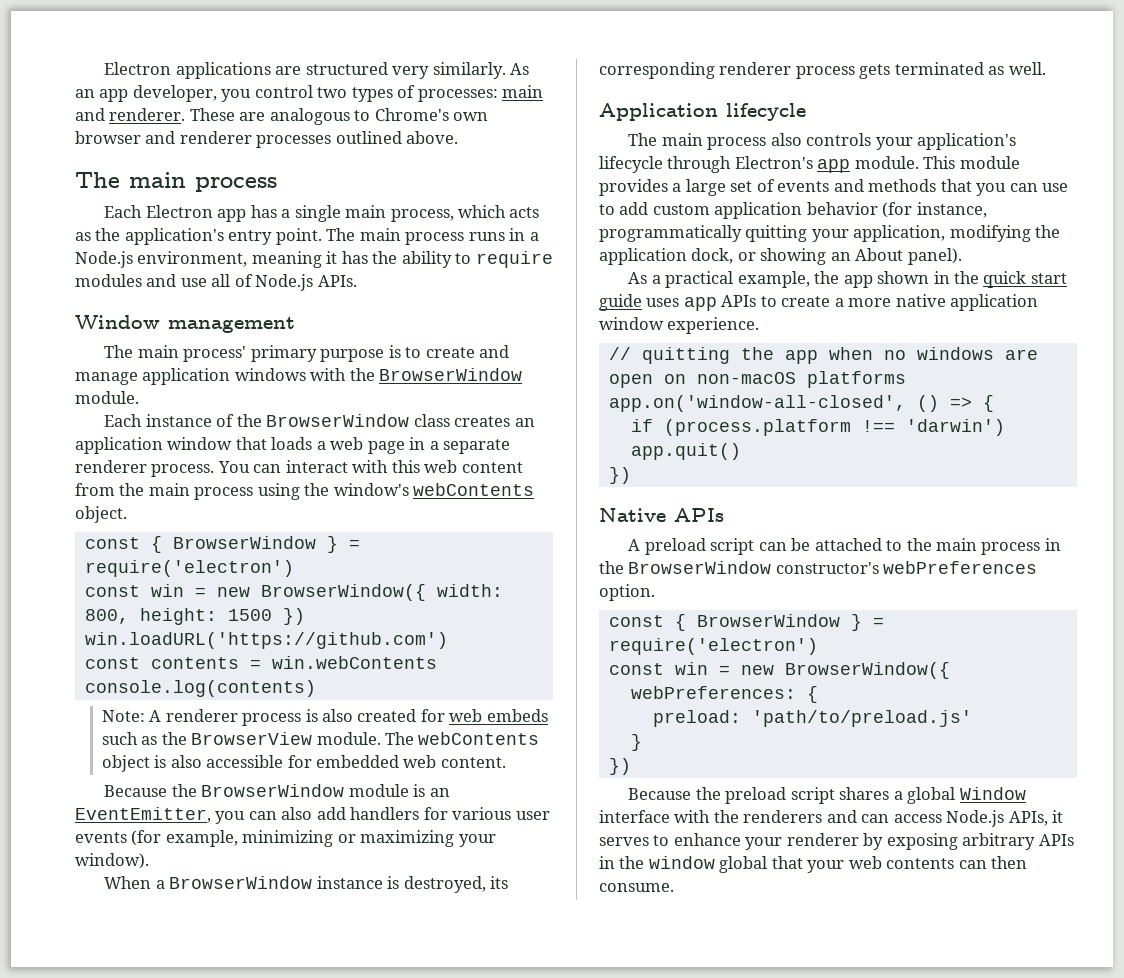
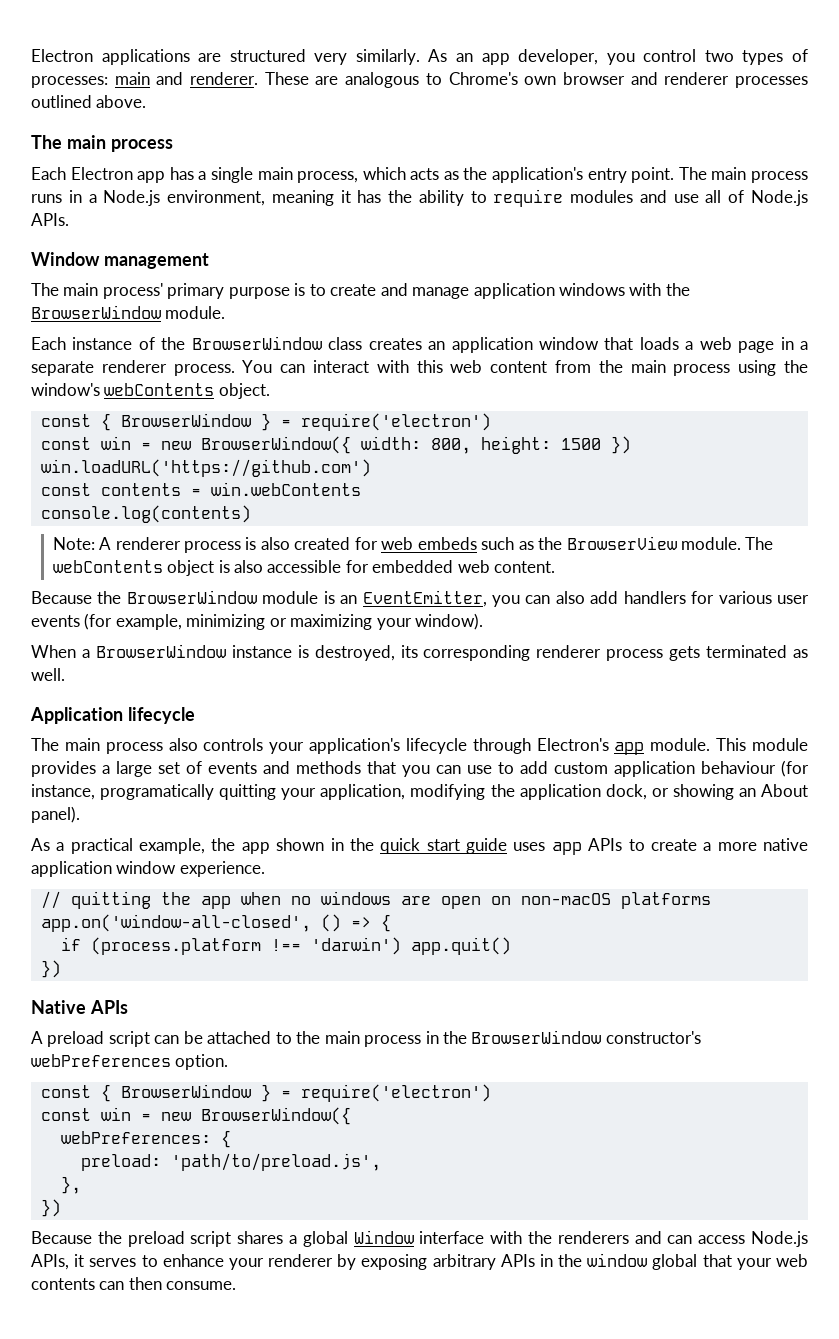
[806,202,878,215] behavior -> [701,761,776,774] behaviour
[599,225,742,242] programmatically -> [100,784,215,800] programatically
[751,710,972,727] [630,734,642,751] 'path/to/preload.js' // } -> [170,1153,381,1171] [60,1176,81,1194] 'path/to/preload.js', // },

